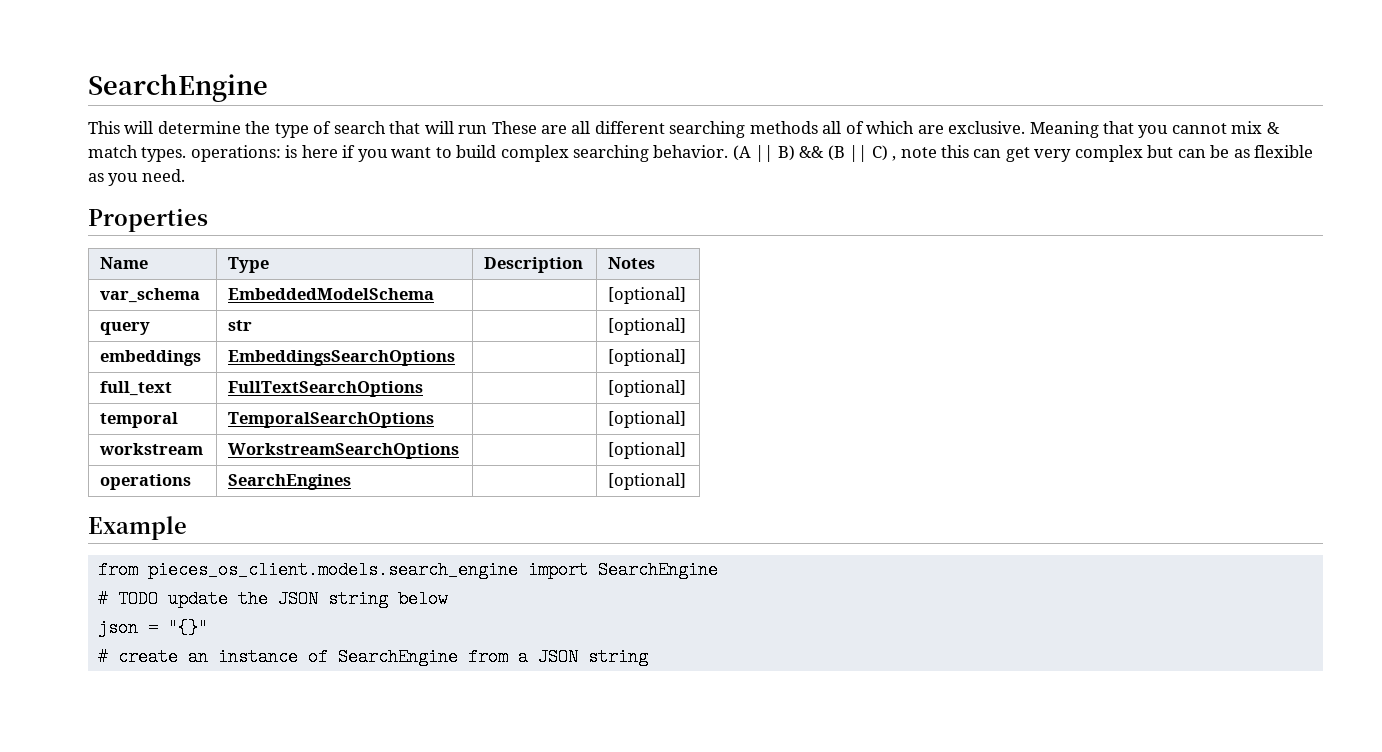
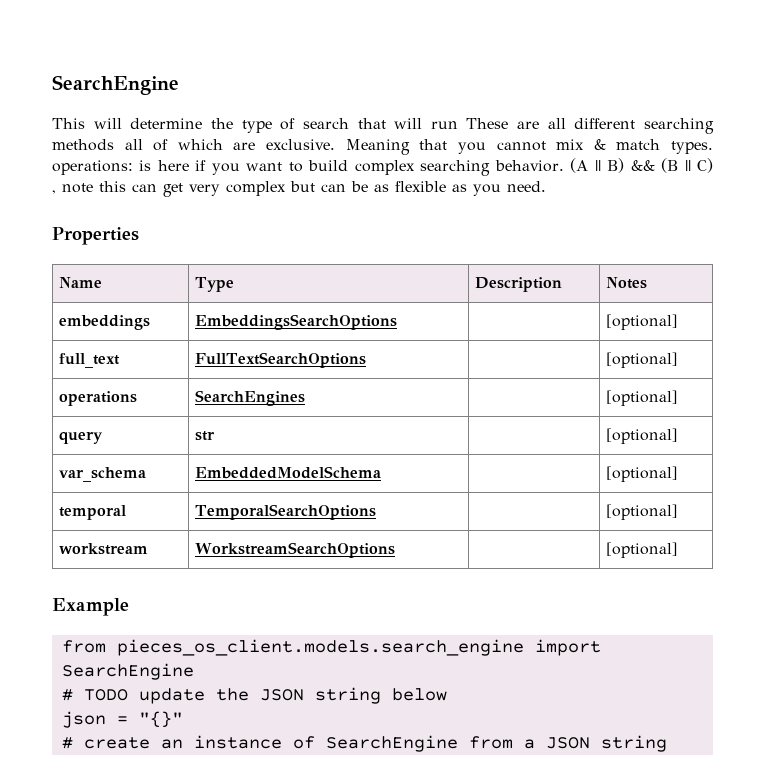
[100,288,201,303] [228,288,435,300] [608,287,687,304] [100,322,151,335] [228,320,253,331] [608,318,687,335] // var_schema | EmbeddedModelSchema | | [optional] // query | str | | [optional] -> (647, 283) none
(687, 388) none -> [58,391,137,406] [194,390,305,406] [605,390,678,406] [58,431,103,444] [194,431,215,441] [605,428,678,444] [58,467,146,482] [194,466,381,479] [605,466,678,482] // operations | SearchEngines | | [optional] // query | str | | [optional] // var_schema | EmbeddedModelSchema | | [optional]
[100,474,192,490] [228,474,352,490] [608,473,687,490] // operations | SearchEngines | | [optional] -> (678, 550) none

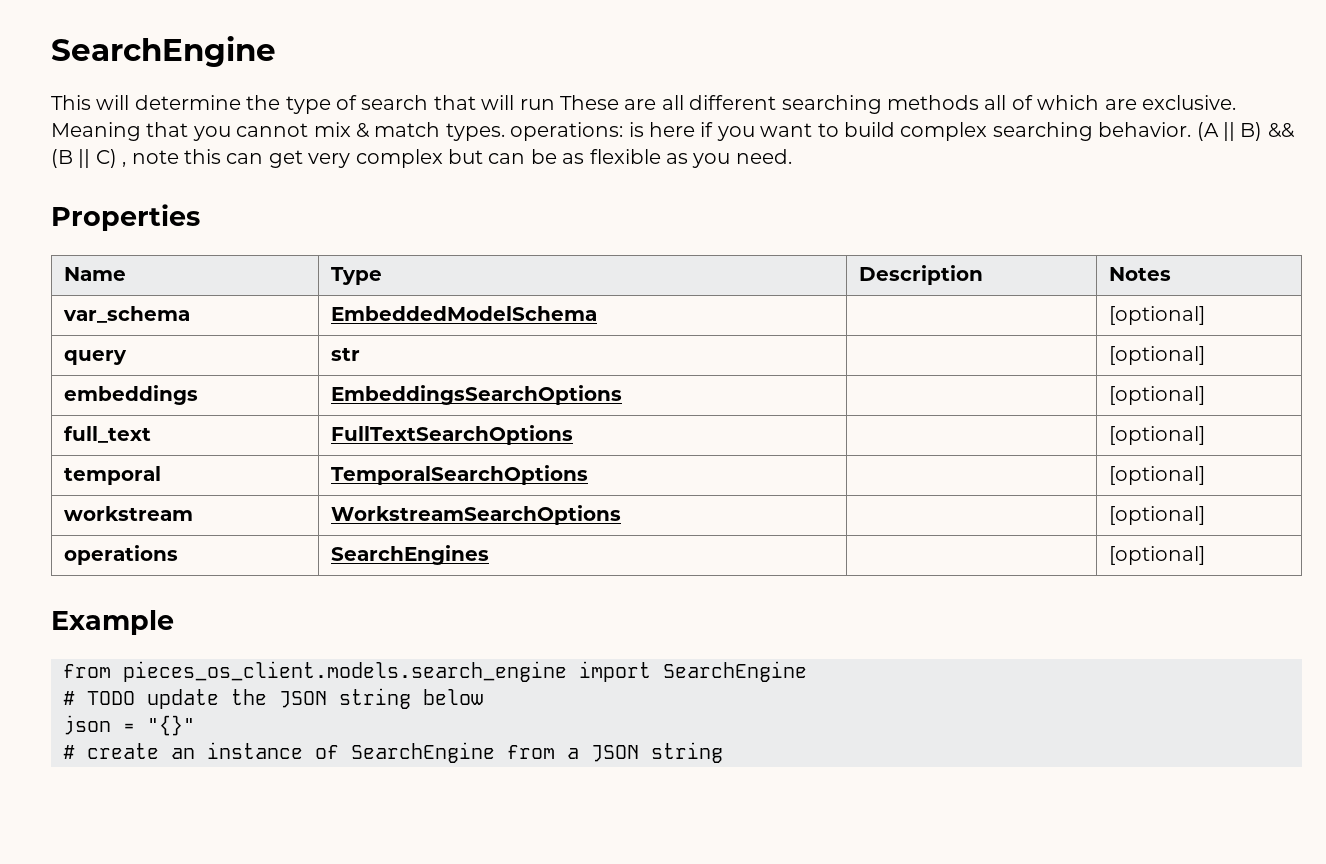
(647, 283) none -> [62,306,190,323] [330,306,597,321] [1108,306,1205,325] [63,350,127,365] [330,347,360,361] [1108,346,1205,365] // var_schema | EmbeddedModelSchema | | [optional] // query | str | | [optional]
[58,391,137,406] [194,390,305,406] [605,390,678,406] [58,431,103,444] [194,431,215,441] [605,428,678,444] [58,467,146,482] [194,466,381,479] [605,466,678,482] // operations | SearchEngines | | [optional] // query | str | | [optional] // var_schema | EmbeddedModelSchema | | [optional] -> (1205, 435) none
(678, 550) none -> [63,545,178,565] [330,545,489,565] [1108,546,1205,565] // operations | SearchEngines | | [optional]

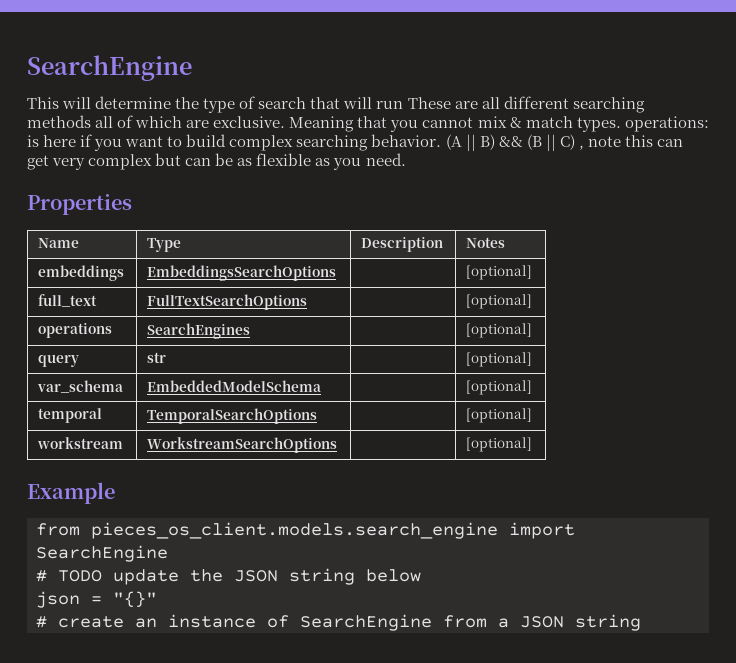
[62,306,190,323] [330,306,597,321] [1108,306,1205,325] [63,350,127,365] [330,347,360,361] [1108,346,1205,365] // var_schema | EmbeddedModelSchema | | [optional] // query | str | | [optional] -> (506, 242) none
(1205, 435) none -> [38,323,113,338] [147,323,251,339] [466,323,533,338] [38,354,80,367] [147,352,167,363] [466,352,533,367] [37,380,124,393] [147,380,322,392] [466,380,533,395] // operations | SearchEngines | | [optional] // query | str | | [optional] // var_schema | EmbeddedModelSchema | | [optional]
[63,545,178,565] [330,545,489,565] [1108,546,1205,565] // operations | SearchEngines | | [optional] -> (533, 444) none

